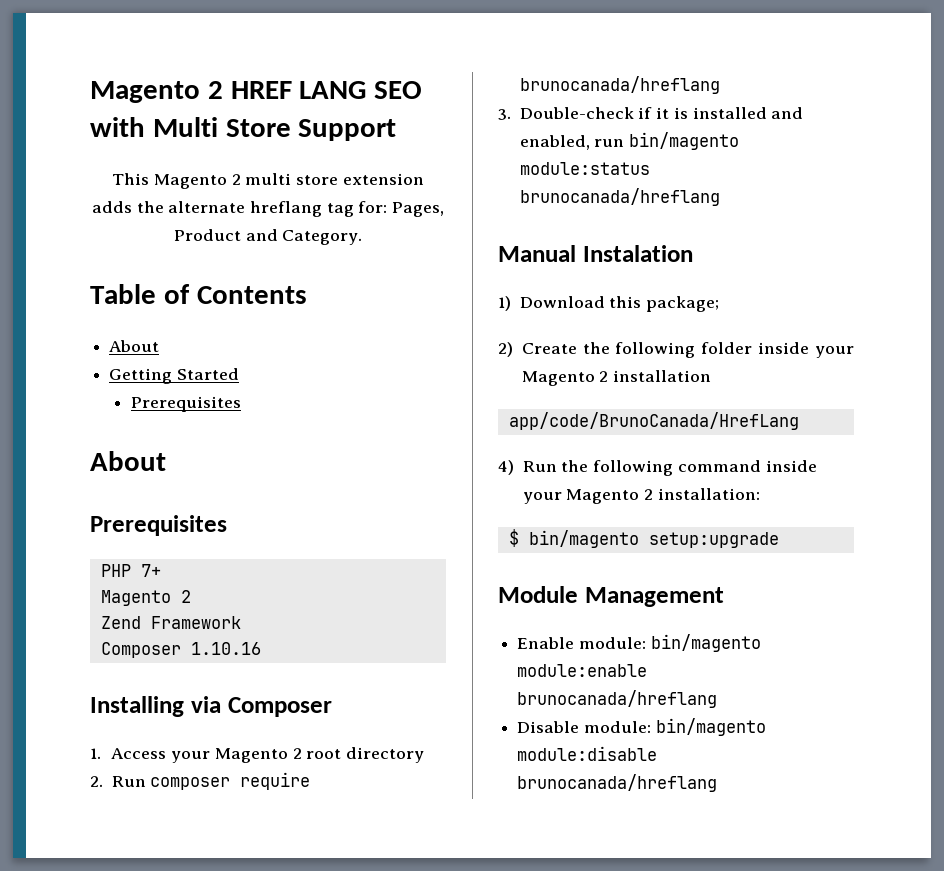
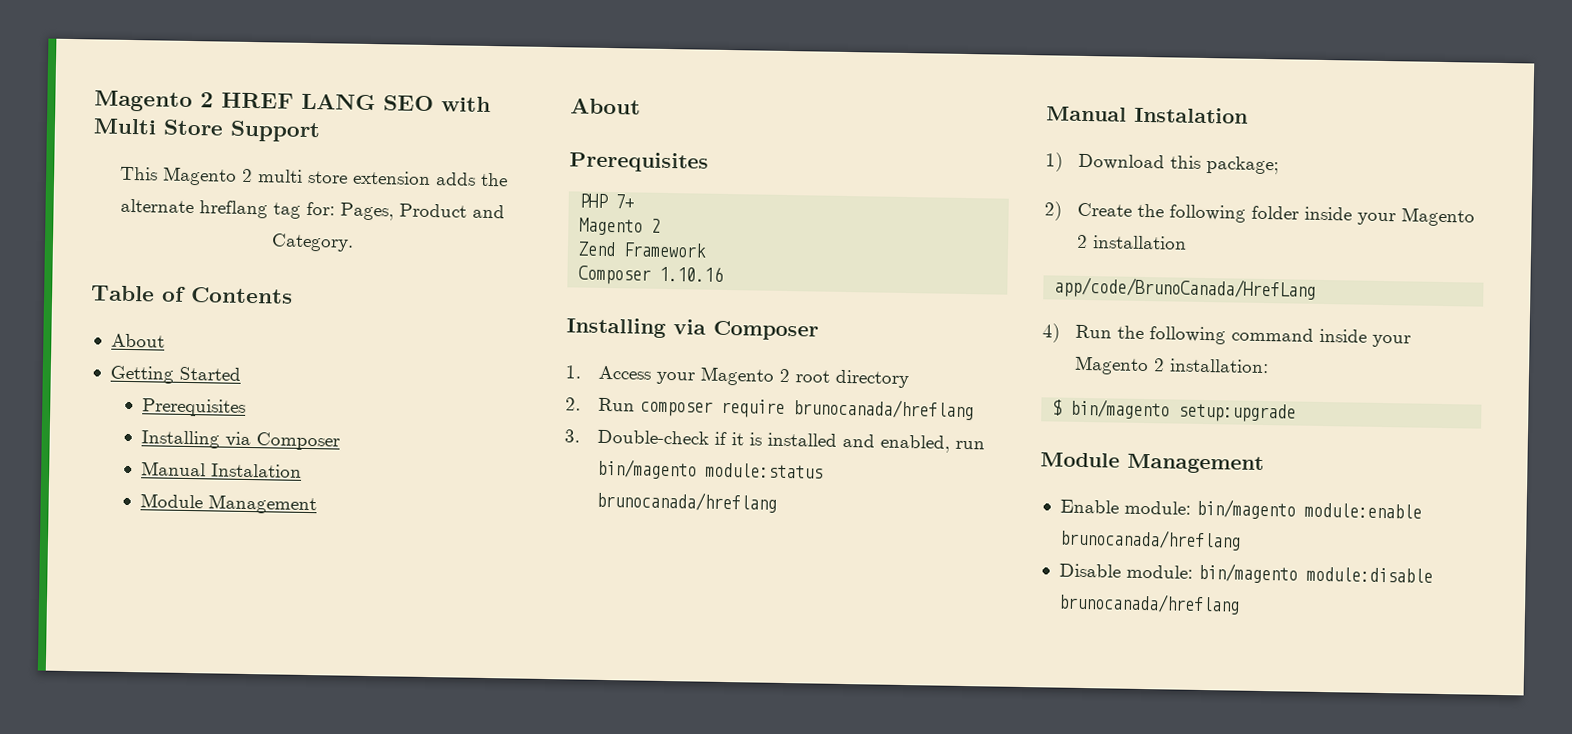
(241, 404) none -> [141,430,341,451] [141,461,303,478] [140,493,318,515] // Installing via Composer // Manual Instalation // Module Management

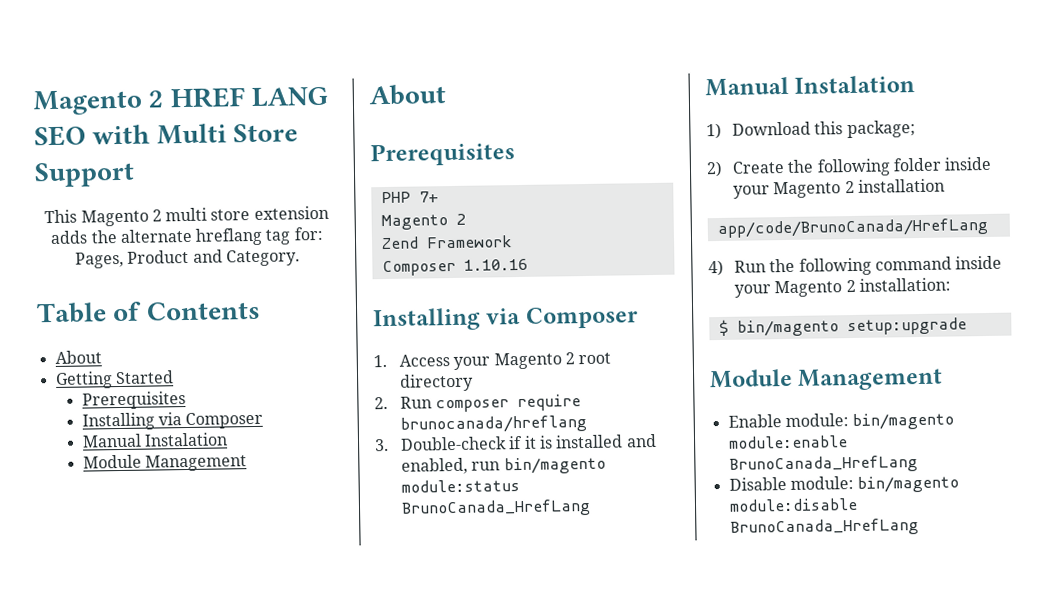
[595,490,777,513] brunocanada/hreflang -> [400,498,591,518] BrunoCanada_HrefLang
[1059,528,1241,551] brunocanada/hreflang -> [728,455,918,474] BrunoCanada_HrefLang
[1057,592,1240,615] brunocanada/hreflang -> [729,518,919,537] BrunoCanada_HrefLang

